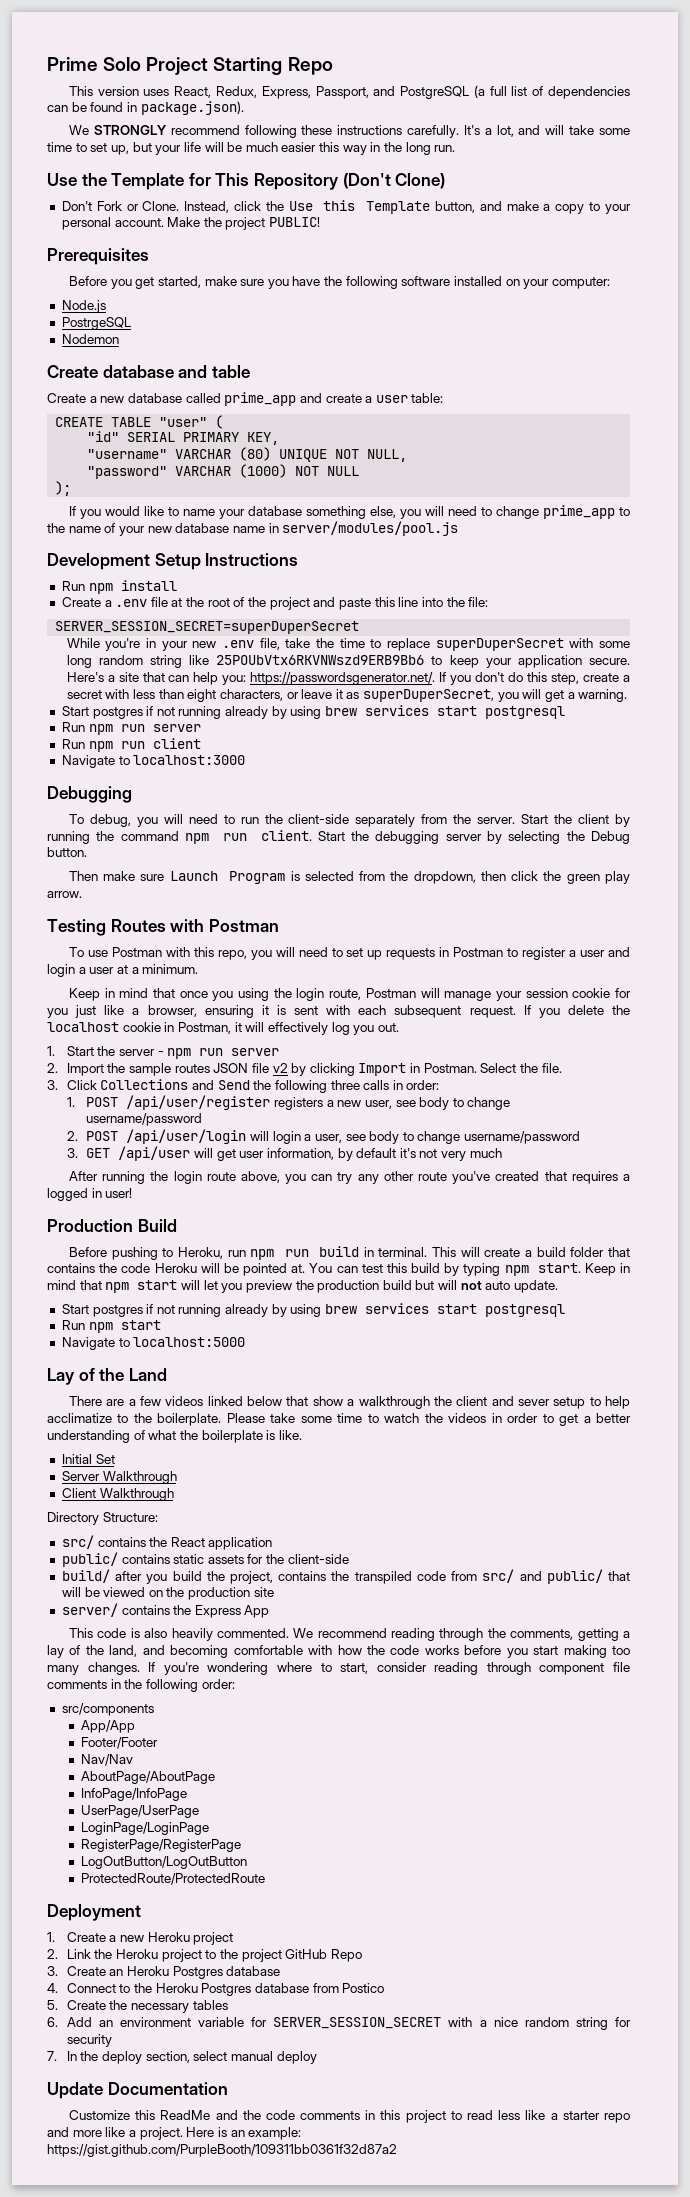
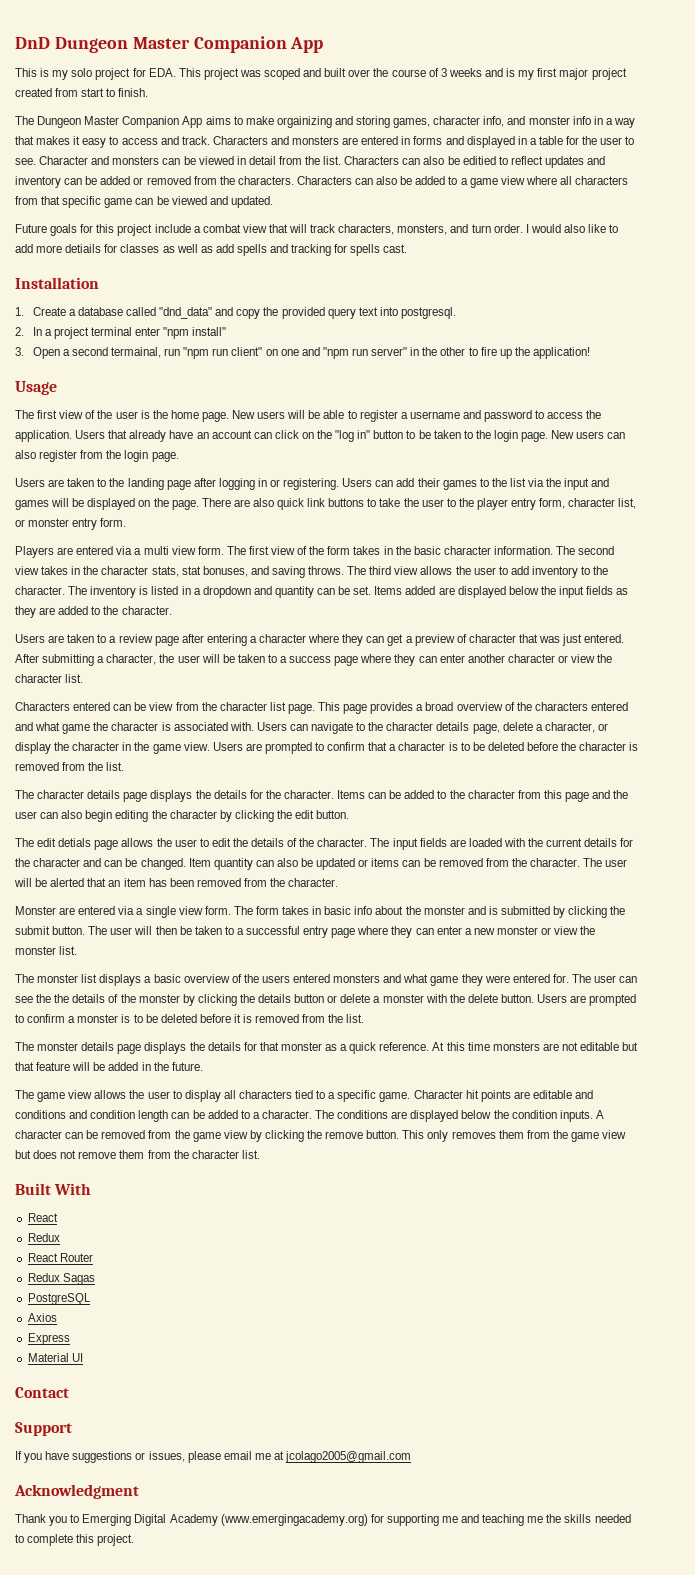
[47,57,333,75] [68,85,631,99] [47,101,244,115] [68,125,630,138] [47,142,456,155] [47,173,446,190] [61,200,631,214] [61,217,321,230] [47,248,149,265] [68,276,610,289] [61,300,106,313] [61,317,131,330] [61,334,119,344] [47,365,250,378] [47,392,444,406] [55,415,224,429] [87,431,280,445] [87,447,408,462] [87,464,360,479] [55,481,72,496] [68,505,630,519] [47,521,459,536] [47,553,299,570] [61,580,177,594] [61,597,489,610] [55,621,360,634] [66,638,630,651] [66,655,630,668] [66,672,631,685] [66,689,628,702] [61,705,566,719] [61,722,201,735] [61,738,201,752] [61,755,246,768] [47,786,132,803] [68,814,630,827] [47,830,630,844] [47,847,87,857] [68,871,630,884] [47,891,82,898] [47,919,279,936] [68,947,631,960] [47,964,199,977] [68,988,631,1001] [47,1005,630,1018] [47,1022,399,1035] [47,1046,280,1059] [47,1063,562,1076] [47,1079,440,1093] [66,1095,511,1110] [86,1113,203,1126] [66,1129,581,1144] [66,1146,502,1161] [68,1171,630,1184] [47,1188,133,1201] [47,1219,177,1232] [68,1246,630,1260] [47,1263,631,1276] [47,1280,559,1293] [61,1303,566,1317] [61,1320,161,1333] [61,1337,246,1350] [47,1368,167,1385] [68,1396,630,1409] [47,1413,632,1426] [47,1430,302,1443] [61,1454,115,1464] [61,1471,177,1484] [61,1488,174,1501] [47,1512,158,1525] [61,1535,273,1550] [61,1552,349,1567] [61,1569,631,1584] [61,1587,274,1600] [61,1603,270,1618] [68,1628,630,1641] [47,1645,630,1658] [47,1662,630,1675] [47,1679,235,1692] [61,1703,154,1716] [81,1720,136,1733] [81,1737,159,1749] [81,1754,134,1766] [81,1771,216,1784] [81,1788,188,1801] [81,1805,200,1818] [81,1822,210,1835] [81,1839,242,1852] [81,1856,248,1869] [81,1873,266,1885] [47,1904,141,1921] [47,1932,234,1945] [47,1949,362,1962] [47,1966,281,1979] [47,1983,385,1996] [47,2000,228,2013] [47,2017,631,2030] [66,2034,112,2047] [47,2051,317,2064] [47,2082,228,2099] [68,2110,630,2123] [47,2127,302,2140] [47,2144,397,2157] Prime Solo Project Starting Repo // This version uses React, Redux, Express, Passport, and PostgreSQL (a full list of dependencies can be found in package.json). // We STRONGLY recommend following these instructions carefully. It's a lot, and will take some time to set up, but your life will be much easier this way in the long run. // Use the Template for This Repository (Don't Clone) // Don't Fork or Clone. Instead, click the Use this Template button, and make a copy to your personal account. Make the project PUBLIC! // Prerequisites // Before you get started, make sure you have the following software installed on your computer: // Node.js // PostrgeSQL // Nodemon // Create database and table // Create a new database called prime_app and create a user table: // CREATE TABLE "user" ( // "id" SERIAL PRIMARY KEY, // "username" VARCHAR (80) UNIQUE NOT NULL, // "password" VARCHAR (1000) NOT NULL // ); // If you would like to name your database something else, you will need to change prime_app to the name of your new database name in server/modules/pool.js // Development Setup Instructions // Run npm install // Create a .env file at the root of the project and paste this line into the file: // SERVER_SESSION_SECRET=superDuperSecret // While you're in your new .env file, take the time to replace superDuperSecret with some long random string like 25POUbVtx6RKVNWszd9ERB9Bb6 to keep your application secure. Here's a site that can help you: https://passwordsgenerator.net/. If you don't do this step, create a secret with less than eight characters, or leave it as superDuperSecret, you will get a warning. // Start postgres if not running already by using brew services start postgresql // Run npm run server // Run npm run client // Navigate to localhost:3000 // Debugging // To debug, you will need to run the client-side separately from the server. Start the client by running the command npm run client. Start the debugging server by selecting the Debug button. // Then make sure Launch Program is selected from the dropdown, then click the green play arrow. // Testing Routes with Postman // To use Postman with this repo, you will need to set up requests in Postman to register a user and login a user at a minimum. // Keep in mind that once you using the login route, Postman will manage your session cookie for you just like a browser, ensuring it is sent with each subsequent request. If you delete the localhost cookie in Postman, it will effectively log you out. // 1. Start the server - npm run server // 2. Import the sample routes JSON file v2 by clicking Import in Postman. Select the file. // 3. Click Collections and Send the following three calls in order: // 1. POST /api/user/register registers a new user, see body to change username/password // 2. POST /api/user/login will login a user, see body to change username/password // 3. GET /api/user will get user information, by default it's not very much // After running the login route above, you can try any other route you've created that requires a logged in user! // Production Build // Before pushing to Heroku, run npm run build in terminal. This will create a build folder that contains the code Heroku will be pointed at. You can test this build by typing npm start. Keep in mind that npm start will let you preview the production build but will not auto update. // Start postgres if not running already by using brew services start postgresql // Run npm start // Navigate to localhost:5000 // Lay of the Land // There are a few videos linked below that show a walkthrough the client and sever setup to help acclimatize to the boilerplate. Please take some time to watch the videos in order to get a better understanding of what the boilerplate is like. // Initial Set // Server Walkthrough // Client Walkthrough // Directory Structure: // src/ contains the React application // public/ contains static assets for the client-side // build/ after you build the project, contains the transpiled code from src/ and public/ that will be viewed on the production site // server/ contains the Express App // This code is also heavily commented. We recommend reading through the comments, getting a lay of the land, and becoming comfortable with how the code works before you start making too many changes. If you're wondering where to start, consider reading through component file comments in the following order: // src/components // App/App // Footer/Footer // Nav/Nav // AboutPage/AboutPage // InfoPage/InfoPage // UserPage/UserPage // LoginPage/LoginPage // RegisterPage/RegisterPage // LogOutButton/LogOutButton // ProtectedRoute/ProtectedRoute // Deployment // 1. Create a new Heroku project // 2. Link the Heroku project to the project GitHub Repo // 3. Create an Heroku Postgres database // 4. Connect to the Heroku Postgres database from Postico // 5. Create the necessary tables // 6. Add an environment variable for SERVER_SESSION_SECRET with a nice random string for security // 7. In the deploy section, select manual deploy // Update Documentation // Customize this ReadMe and the code comments in this project to read less like a starter repo and more like a project. Here is an example: https://gist.github.com/PurpleBooth/109311bb0361f32d87a2 -> [15,36,324,53] [15,68,627,80] [15,88,149,97] [15,116,635,128] [15,136,635,148] [15,156,606,168] [15,176,629,188] [15,196,273,208] [15,224,619,236] [15,244,408,256] [15,277,99,289] [15,307,456,319] [15,327,227,339] [15,347,590,359] [15,381,57,395] [15,410,602,422] [15,430,626,442] [15,450,179,462] [15,478,610,490] [15,498,637,510] [15,518,127,530] [15,546,615,558] [15,566,609,578] [15,586,629,598] [15,606,172,618] [15,634,625,646] [15,654,613,666] [15,674,84,683] [15,702,628,714] [15,722,608,734] [15,742,639,754] [15,762,125,771] [15,790,629,802] [15,810,350,822] [15,838,634,850] [15,858,628,870] [14,878,339,887] [15,906,626,918] [15,926,596,938] [15,946,78,955] [15,974,638,986] [15,994,637,1006] [15,1014,365,1023] [15,1042,639,1054] [15,1062,203,1071] [15,1090,594,1102] [15,1110,604,1122] [15,1130,627,1142] [15,1150,260,1159] [15,1183,92,1195] [27,1213,58,1222] [27,1233,60,1242] [27,1253,93,1262] [27,1273,95,1285] [27,1293,91,1305] [27,1313,57,1322] [27,1333,70,1345] [27,1353,83,1362] [15,1387,69,1398] [15,1422,72,1436] [15,1451,412,1463] [14,1484,139,1499] [15,1514,631,1526] [15,1534,135,1546] DnD Dungeon Master Companion App // This is my solo project for EDA. This project was scoped and built over the course of 3 weeks and is my first major project created from start to finish. // The Dungeon Master Companion App aims to make orgainizing and storing games, character info, and monster info in a way that makes it easy to access and track. Characters and monsters are entered in forms and displayed in a table for the user to see. Character and monsters can be viewed in detail from the list. Characters can also be editied to reflect updates and inventory can be added or removed from the characters. Characters can also be added to a game view where all characters from that specific game can be viewed and updated. // Future goals for this project include a combat view that will track characters, monsters, and turn order. I would also like to add more detiails for classes as well as add spells and tracking for spells cast. // Installation // 1. Create a database called "dnd_data" and copy the provided query text into postgresql. // 2. In a project terminal enter "npm install" // 3. Open a second termainal, run "npm run client" on one and "npm run server" in the other to fire up the application! // Usage // The first view of the user is the home page. New users will be able to register a username and password to access the application. Users that already have an account can click on the "log in" button to be taken to the login page. New users can also register from the login page. // Users are taken to the landing page after logging in or registering. Users can add their games to the list via the input and games will be displayed on the page. There are also quick link buttons to take the user to the player entry form, character list, or monster entry form. // Players are entered via a multi view form. The first view of the form takes in the basic character information. The second view takes in the character stats, stat bonuses, and saving throws. The third view allows the user to add inventory to the character. The inventory is listed in a dropdown and quantity can be set. Items added are displayed below the input fields as they are added to the character. // Users are taken to a review page after entering a character where they can get a preview of character that was just entered. After submitting a character, the user will be taken to a success page where they can enter another character or view the character list. // Characters entered can be view from the character list page. This page provides a broad overview of the characters entered and what game the character is associated with. Users can navigate to the character details page, delete a character, or display the character in the game view. Users are prompted to confirm that a character is to be deleted before the character is removed from the list. // The character details page displays the details for the character. Items can be added to the character from this page and the user can also begin editing the character by clicking the edit button. // The edit detials page allows the user to edit the details of the character. The input fields are loaded with the current details for the character and can be changed. Item quantity can also be updated or items can be removed from the character. The user will be alerted that an item has been removed from the character. // Monster are entered via a single view form. The form takes in basic info about the monster and is submitted by clicking the submit button. The user will then be taken to a successful entry page where they can enter a new monster or view the monster list. // The monster list displays a basic overview of the users entered monsters and what game they were entered for. The user can see the the details of the monster by clicking the details button or delete a monster with the delete button. Users are prompted to confirm a monster is to be deleted before it is removed from the list. // The monster details page displays the details for that monster as a quick reference. At this time monsters are not editable but that feature will be added in the future. // The game view allows the user to display all characters tied to a specific game. Character hit points are editable and conditions and condition length can be added to a character. The conditions are displayed below the condition inputs. A character can be removed from the game view by clicking the remove button. This only removes them from the game view but does not remove them from the character list. // Built With // React // Redux // React Router // Redux Sagas // PostgreSQL // Axios // Express // Material UI // Contact // Support // If you have suggestions or issues, please email me at jcolago2005@gmail.com // Acknowledgment // Thank you to Emerging Digital Academy (www.emergingacademy.org) for supporting me and teaching me the skills needed to complete this project.

